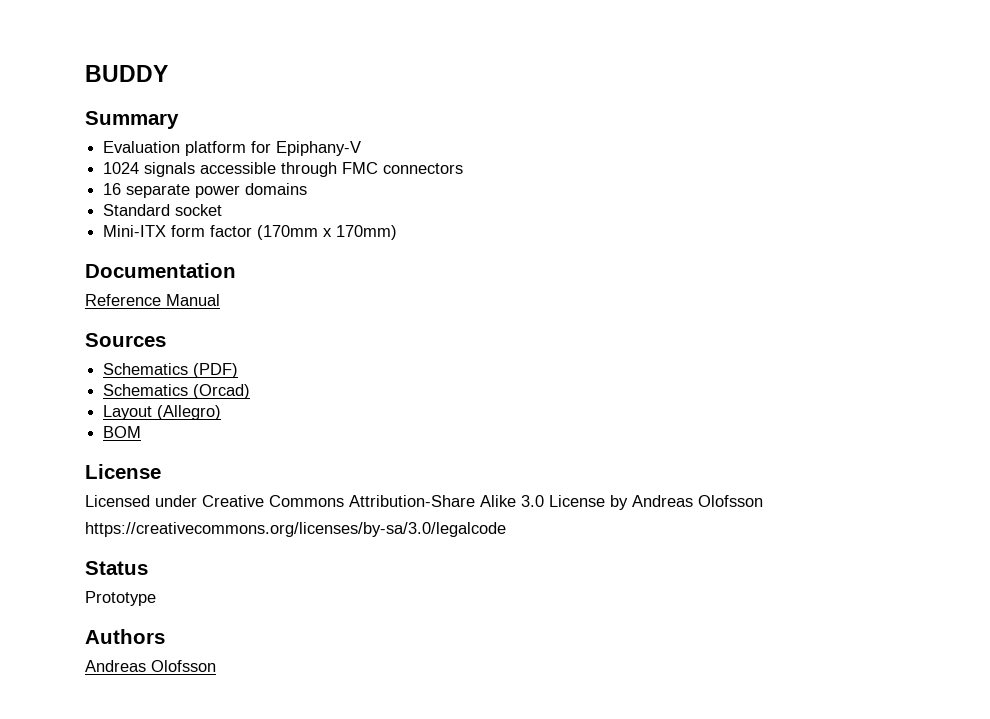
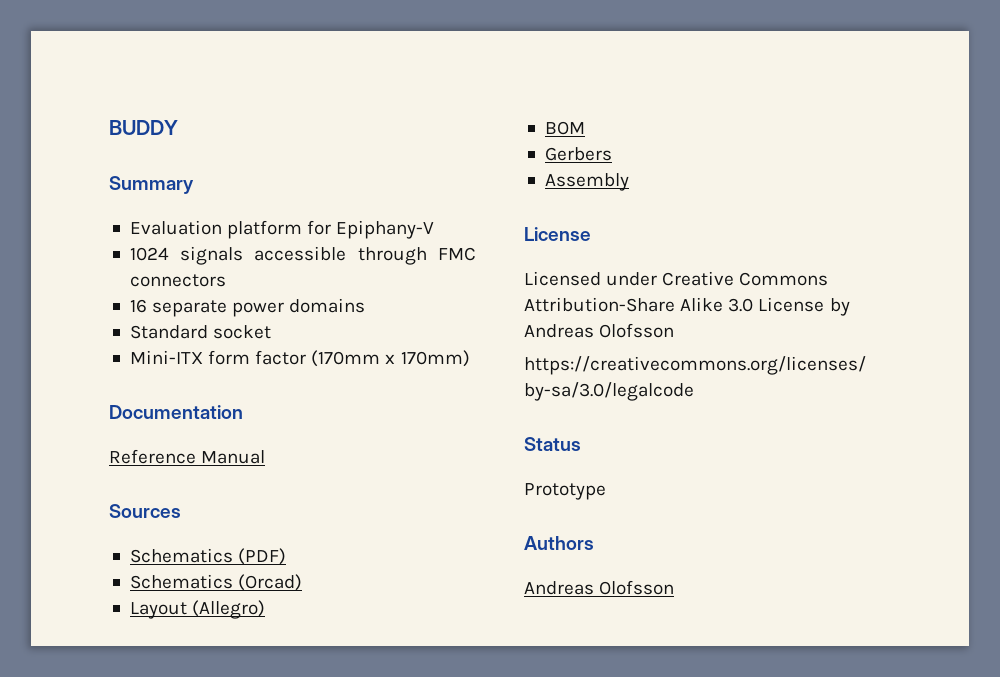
(142, 432) none -> [544,147,612,161] [544,173,629,191] // Gerbers // Assembly

